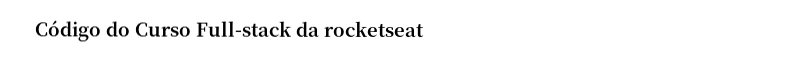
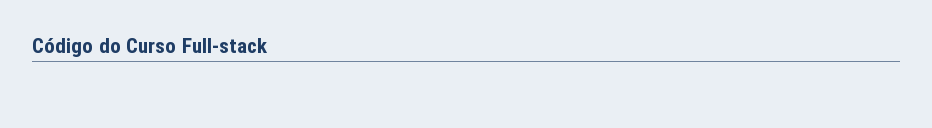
[295,20,425,38] da rocketseat -> (269, 45) none

